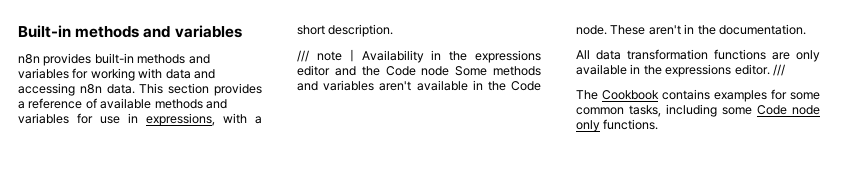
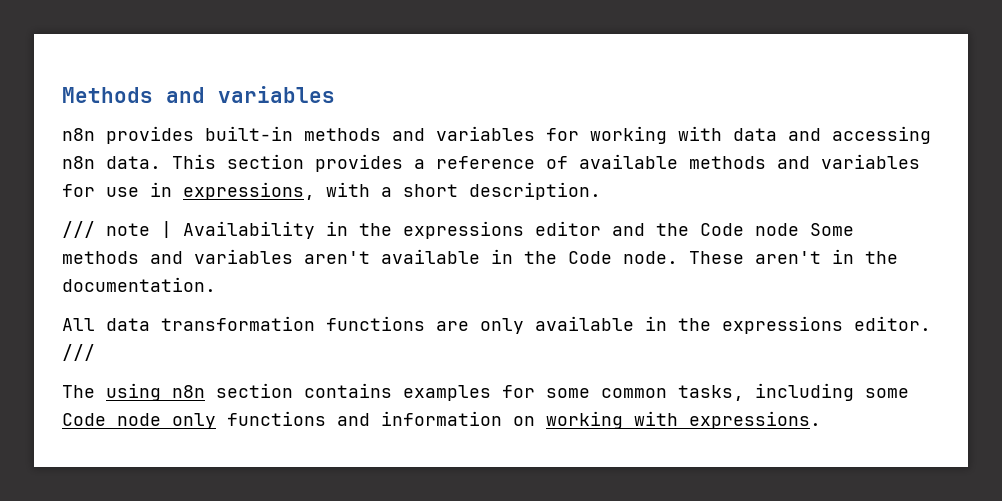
[18,25,140,38] Built-in methods -> [62,87,153,103] Methods
[602,90,659,100] Cookbook -> [106,383,293,401] using n8n section
[603,119,659,130] functions. -> [227,411,821,429] functions and information on working with expressions.

